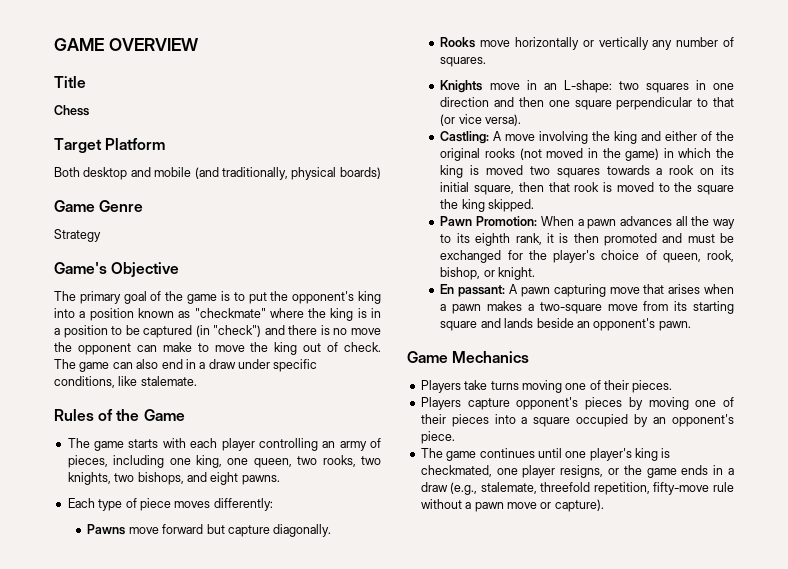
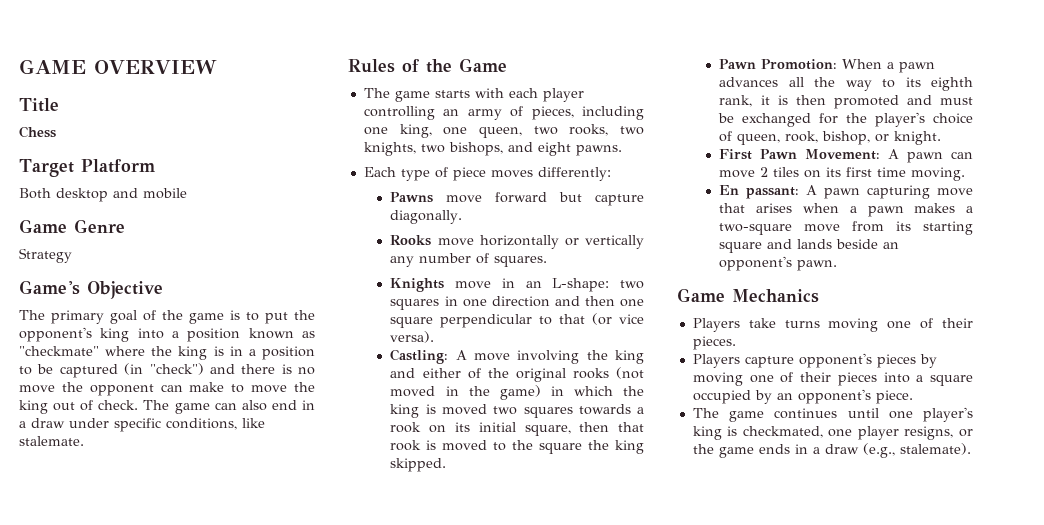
[194,167,381,180] (and traditionally, physical boards) -> (187, 193) none
(536, 273) none -> [719,149,973,163] [719,167,966,181] // First Pawn Movement: A pawn can move 2 tiles on its first time moving.
[480,482,734,495] [420,499,604,512] stalemate, threefold repetition, fifty-move rule without a pawn move or capture). -> [899,443,971,455] stalemate).

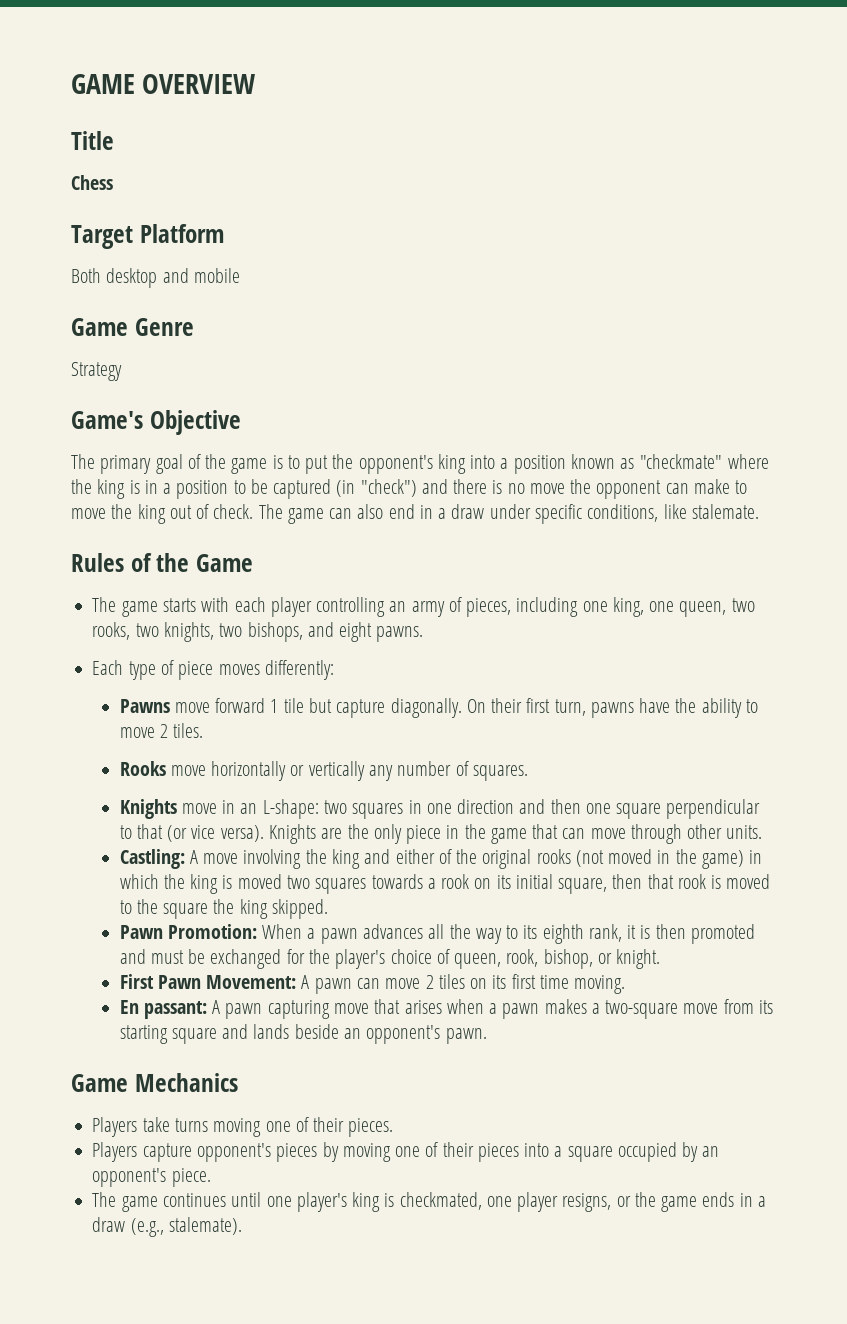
(548, 197) none -> [270,698,304,713] 1 tile
(463, 217) none -> [466,698,758,718] [119,723,204,738] On their first turn, pawns have the ability to move 2 tiles.
(435, 337) none -> [269,824,763,844] Knights are the only piece in the game that can move through other units.

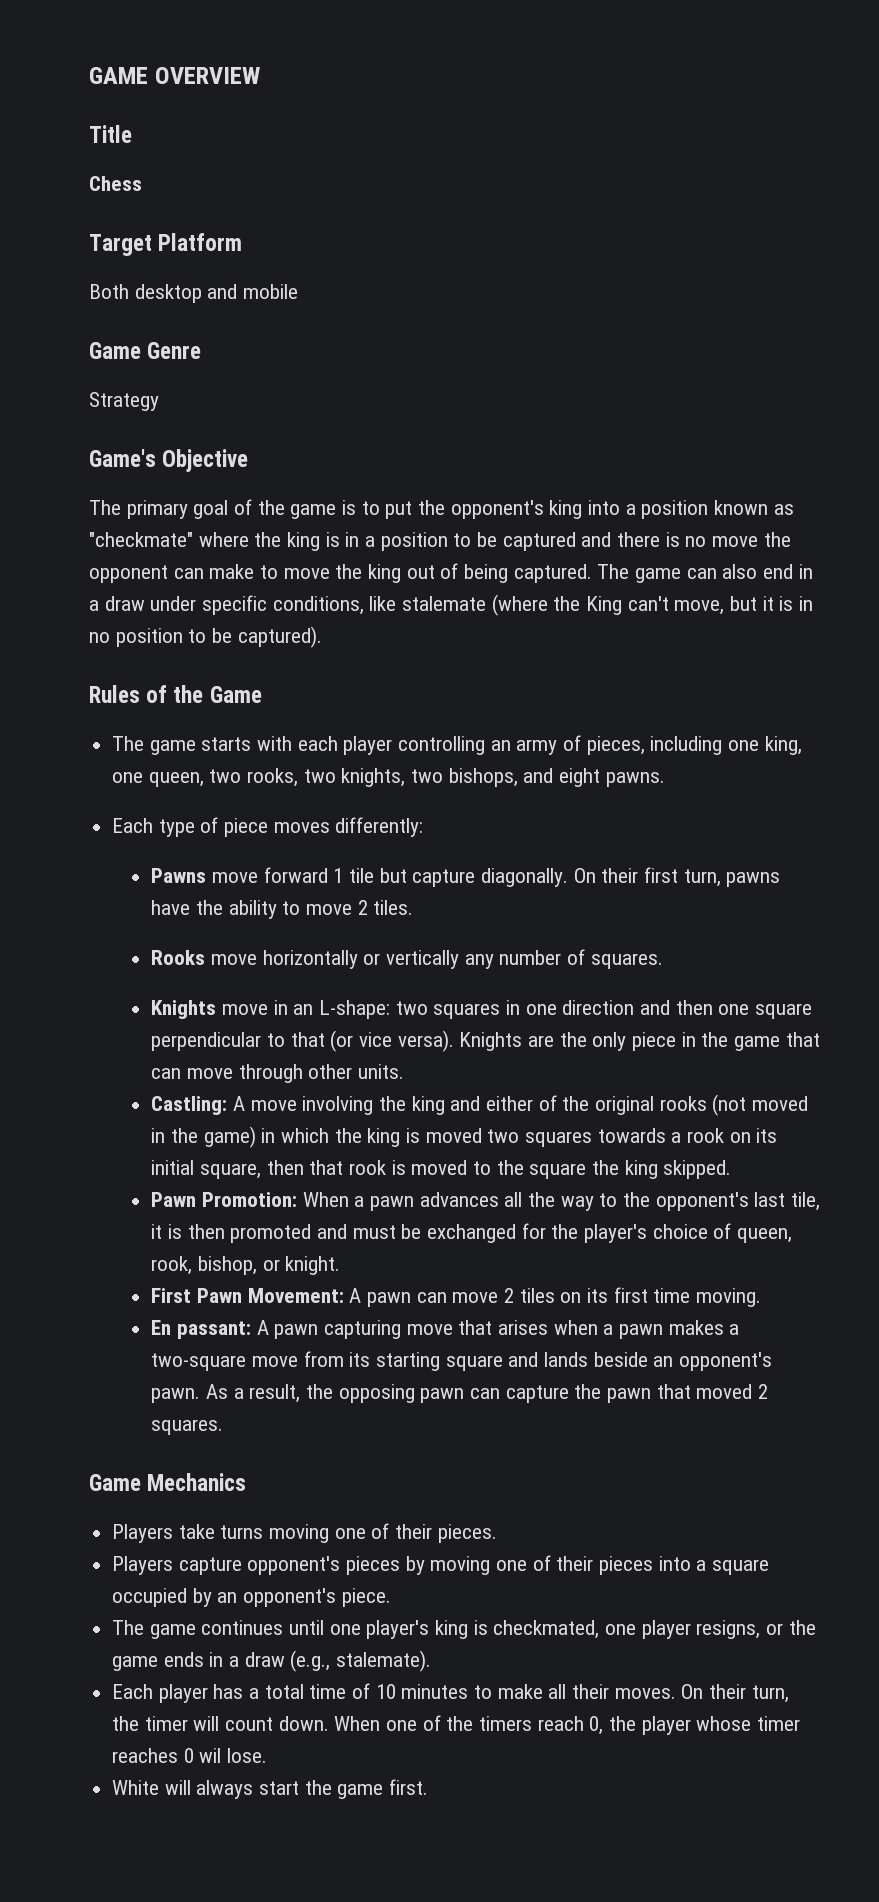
[336,479,417,497] (in "check") -> (576, 541) none
[213,504,254,519] check. -> [464,564,592,583] being captured.
[691,504,759,519] stalemate. -> [402,594,814,616] [89,626,322,648] stalemate (where the King can't move, but it is in no position to be captured).
[523,924,622,944] its eighth rank, -> [622,1192,820,1211] the opponent's last tile,
(487, 1036) none -> [205,1384,768,1403] [151,1419,224,1435] As a result, the opposing pawn can capture the pawn that moved 2 squares.
(242, 1226) none -> [112,1683,789,1703] [112,1715,801,1735] [112,1748,268,1763] [112,1779,429,1799] // Each player has a total time of 10 minutes to make all their moves. On their turn, the timer will count down. When one of the timers reach 0, the player whose timer reaches 0 wil lose. // White will always start the game first.

